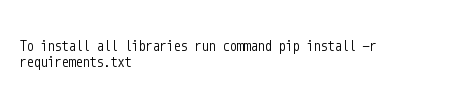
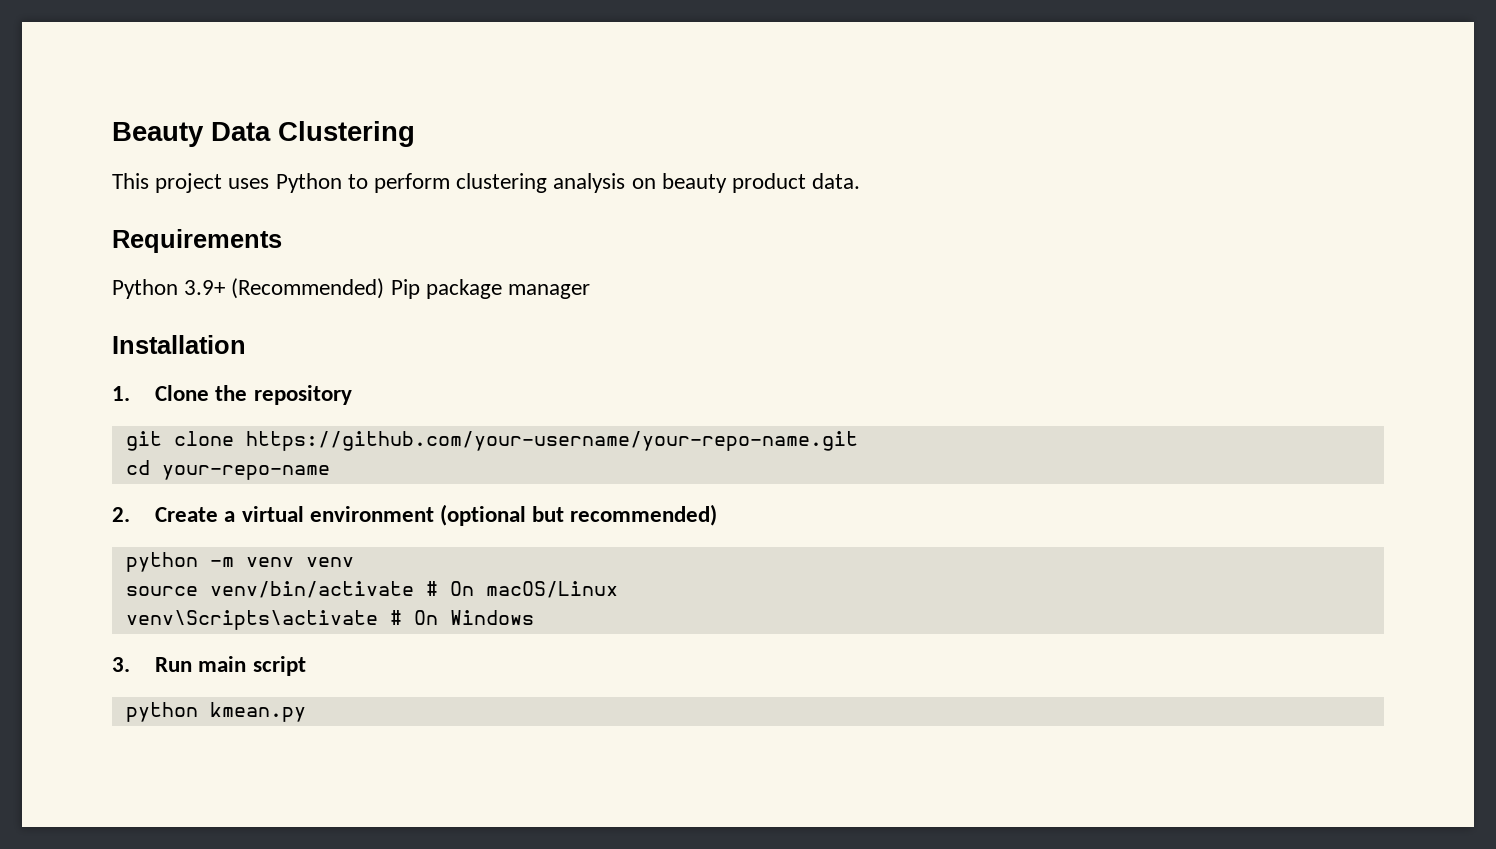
[19,40,376,54] [19,56,131,70] To install all libraries run command pip install -r requirements.txt -> [112,121,415,147] [112,173,861,193] [112,229,282,253] [112,278,591,299] [112,335,246,354] [112,385,352,405] [125,431,858,451] [125,460,330,480] [112,504,718,526] [125,552,354,572] [125,581,618,598] [125,610,534,630] [112,656,306,676] [125,702,306,722] Beauty Data Clustering // This project uses Python to perform clustering analysis on beauty product data. // Requirements // Python 3.9+ (Recommended) Pip package manager // Installation // 1. Clone the repository // git clone https://github.com/your-username/your-repo-name.git // cd your-repo-name // 2. Create a virtual environment (optional but recommended) // python -m venv venv // source venv/bin/activate # On macOS/Linux // venv\Scripts\activate # On Windows // 3. Run main script // python kmean.py

